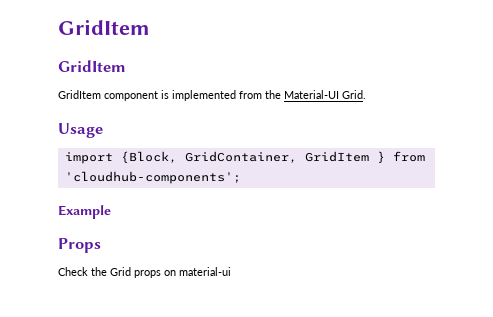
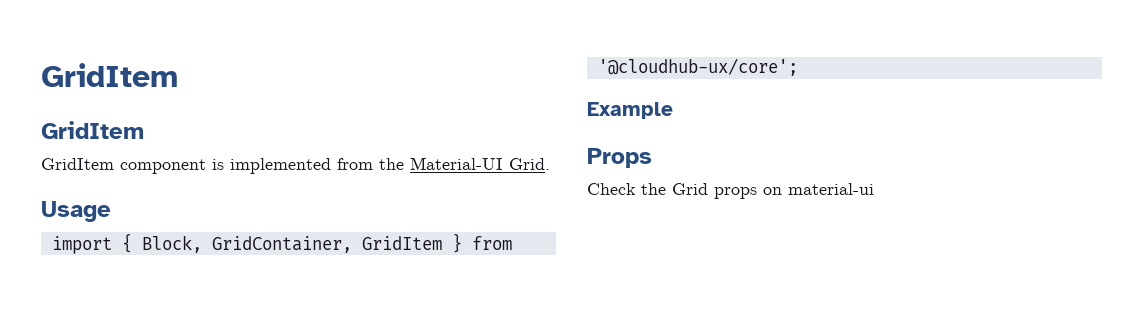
[120,151,177,164] {Block, -> [121,233,202,253] { Block,
[64,171,241,184] 'cloudhub-components'; -> [597,58,798,76] '@cloudhub-ux/core';

